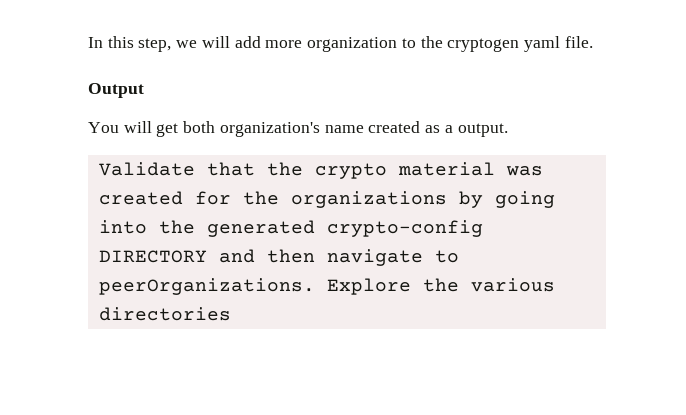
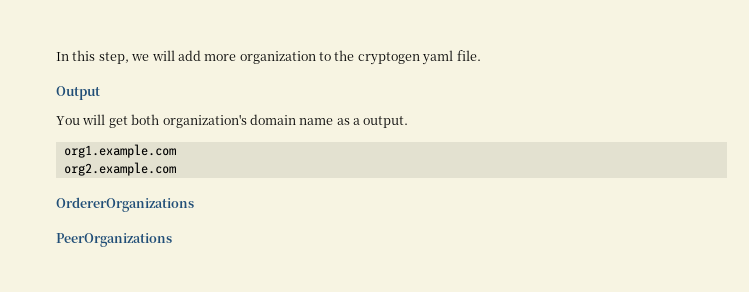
[324,121,421,133] name created -> [249,114,334,125] domain name
[98,162,543,179] [98,191,555,208] [98,220,483,237] [98,249,459,266] [98,278,555,295] [98,307,231,321] Validate that the crypto material was created for the organizations by going into the generated crypto-config DIRECTORY and then navigate to peerOrganizations. Explore the various directories -> [63,144,176,158] [63,162,176,176] [56,197,194,212] [56,233,172,247] org1.example.com // org2.example.com // OrdererOrganizations // PeerOrganizations

